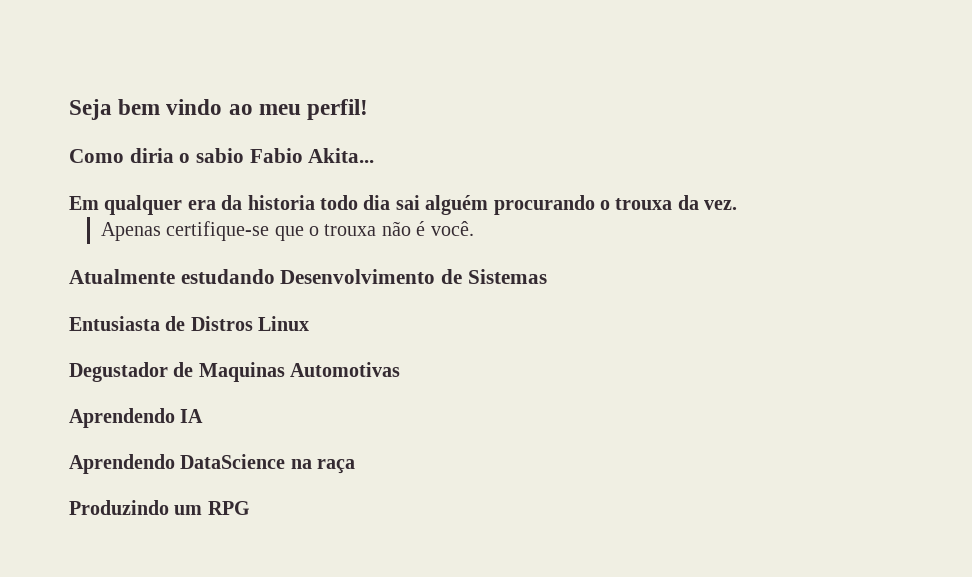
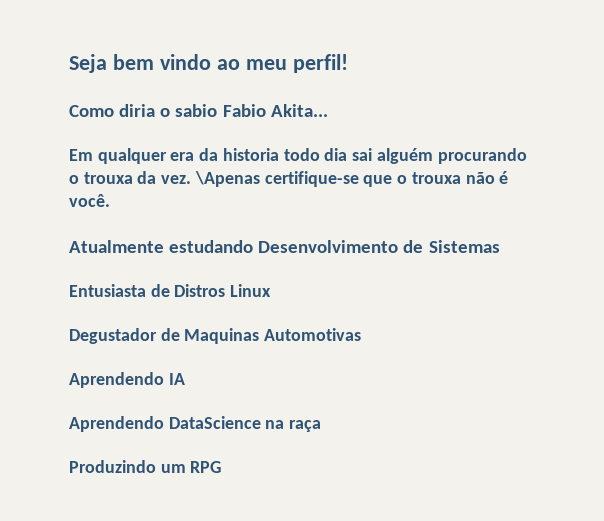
[100,222,161,241] // Apenas -> [194,171,260,187] \Apenas

